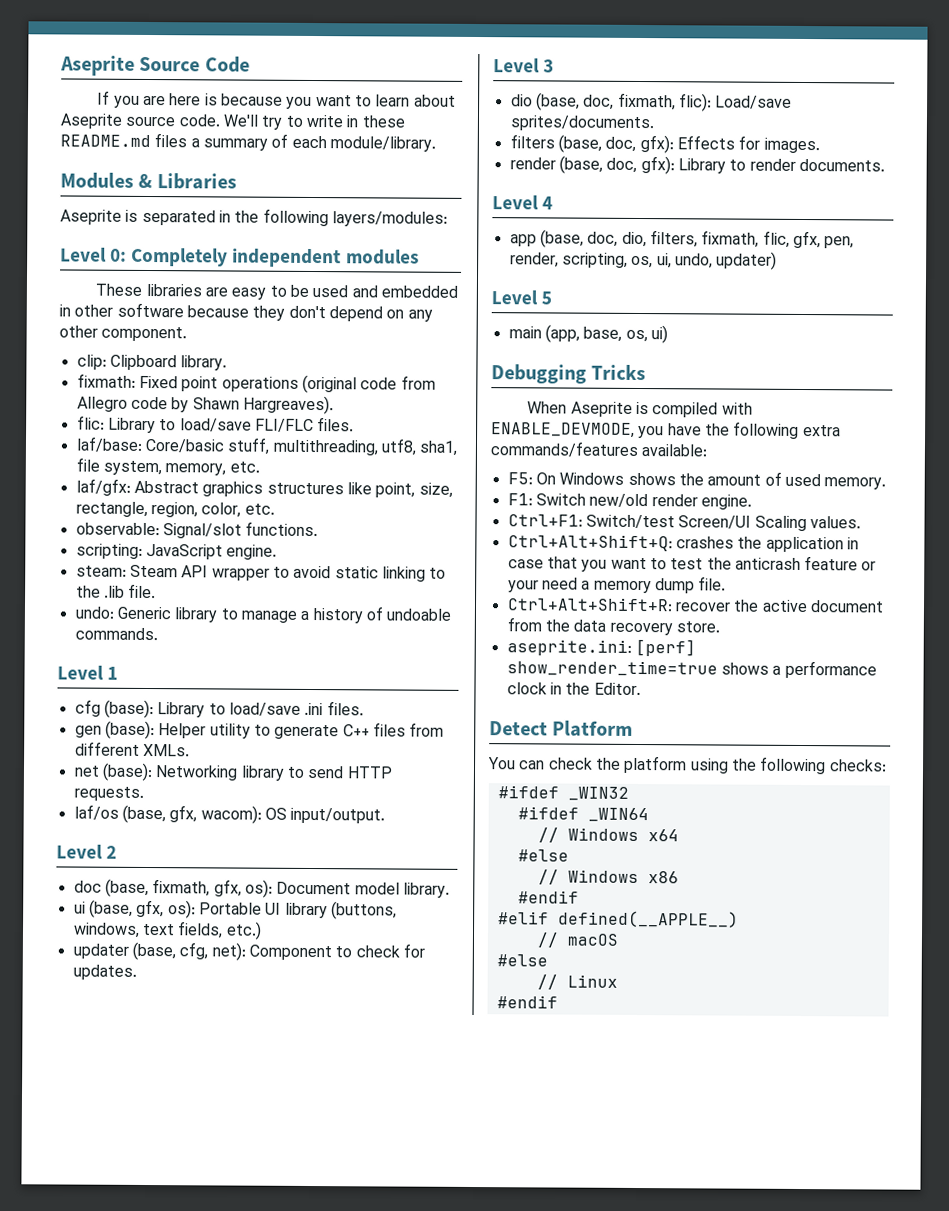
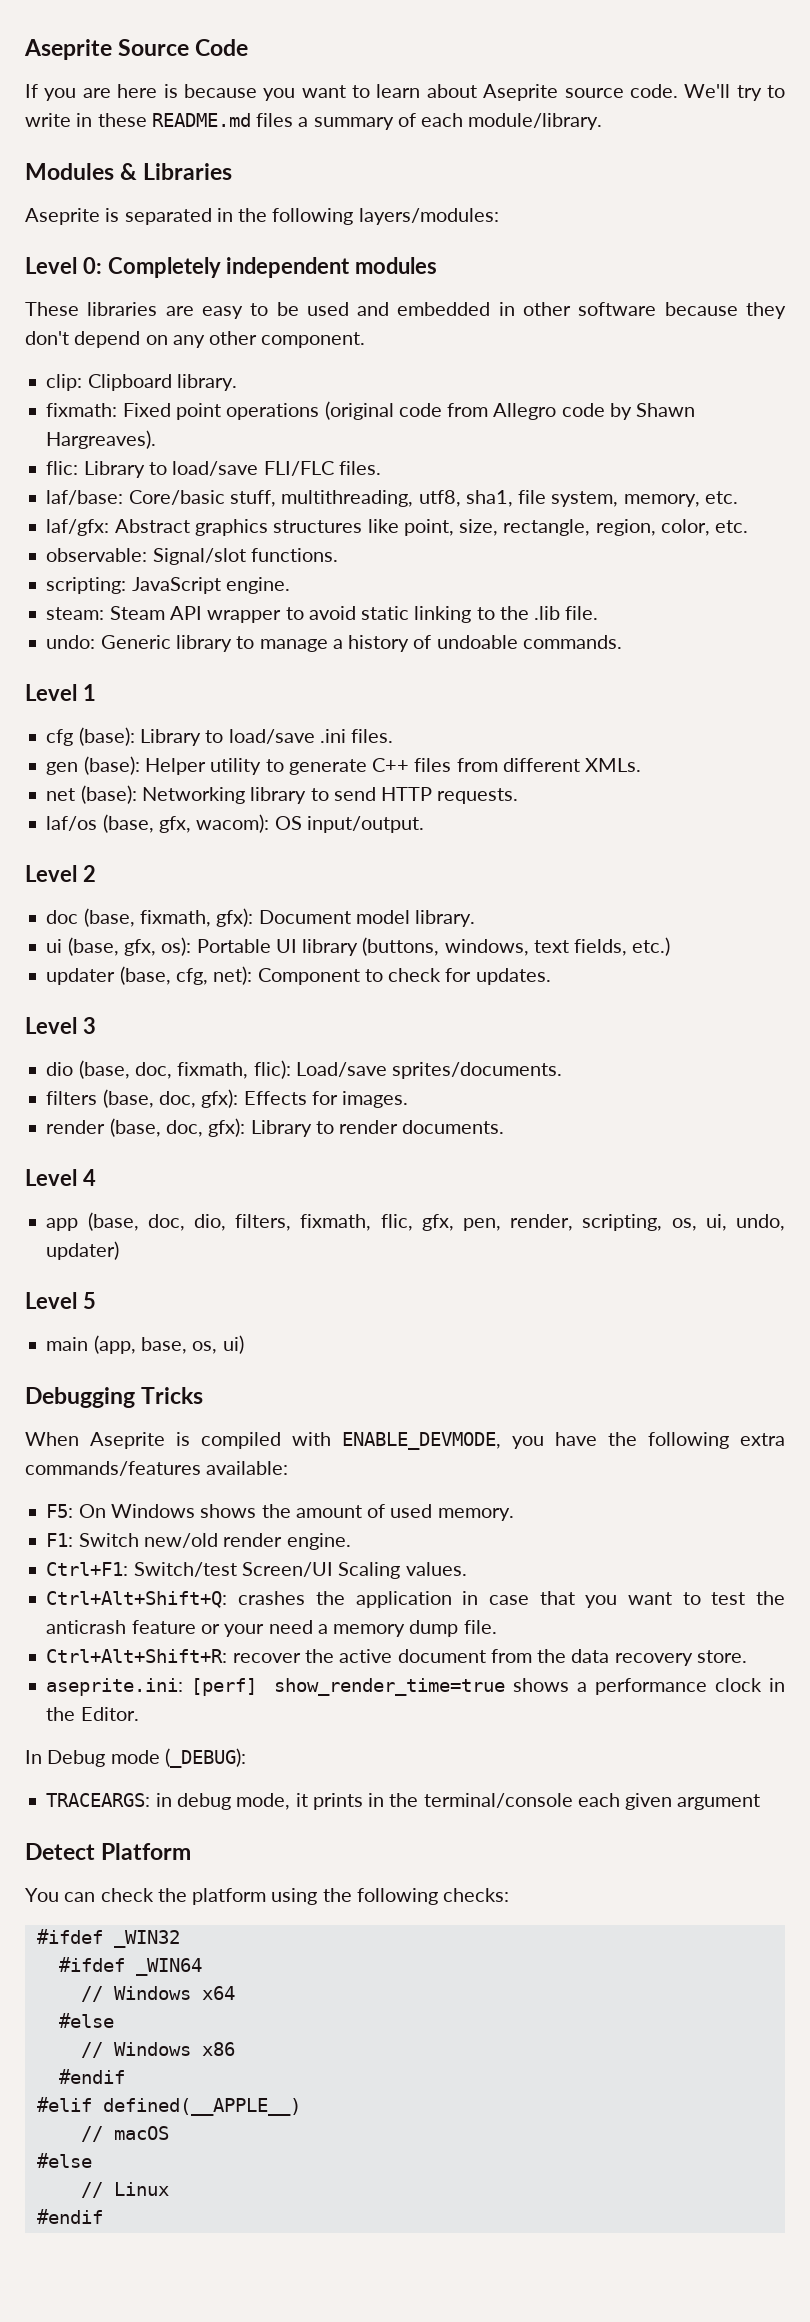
[213,879,273,898] gfx, os): -> [216,908,254,927] gfx):
(641, 689) none -> [25,1748,246,1768] [46,1793,761,1810] // In Debug mode (_DEBUG): // TRACEARGS: in debug mode, it prints in the terminal/console each given argument

